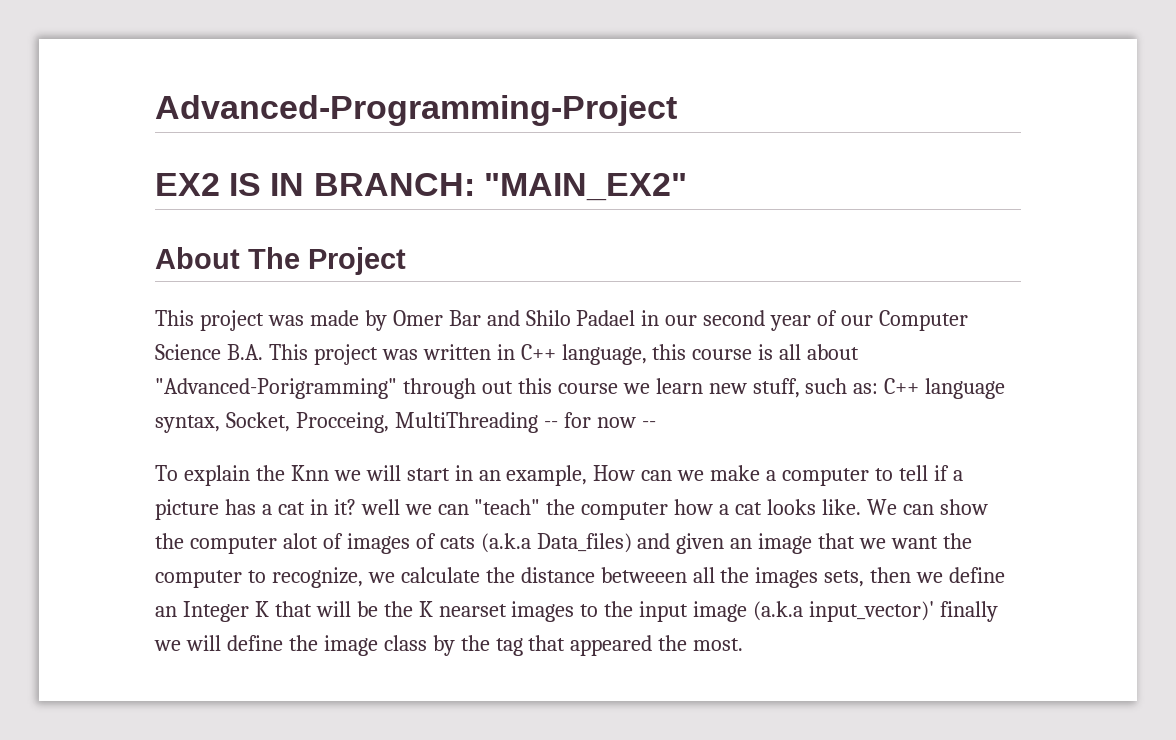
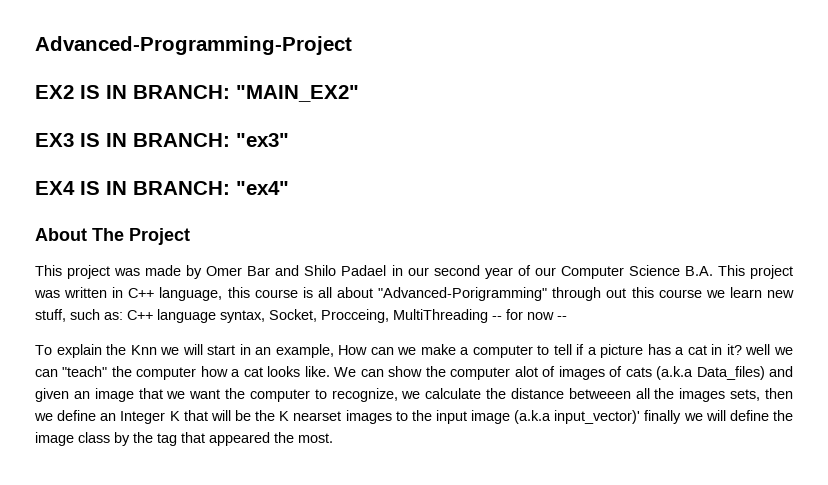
(687, 187) none -> [35,133,289,147] [35,181,289,195] // EX3 IS IN BRANCH: "ex3" // EX4 IS IN BRANCH: "ex4"

